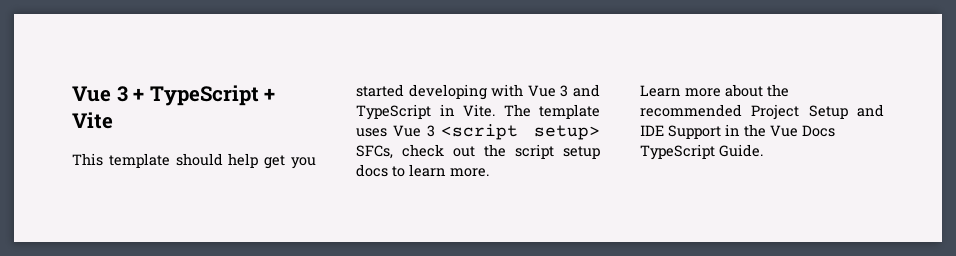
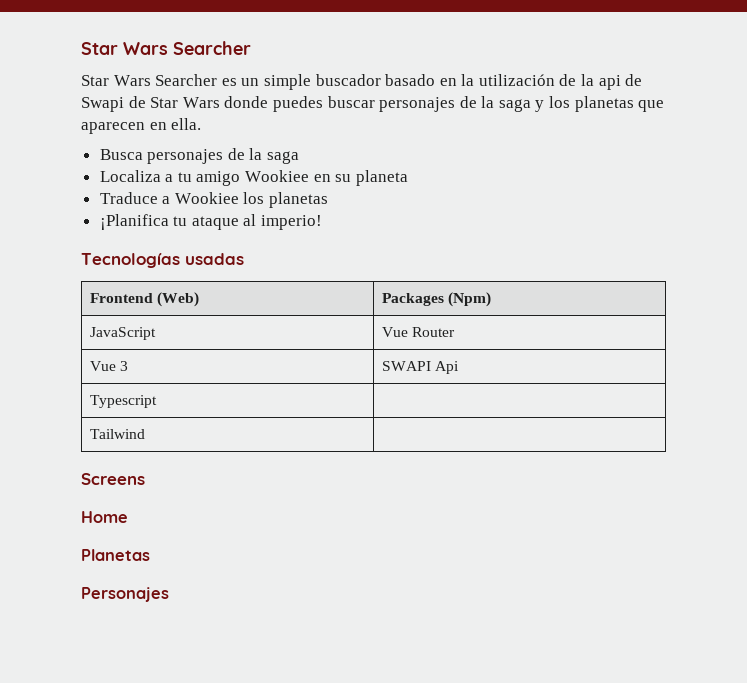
[72,85,276,106] [72,112,113,129] [72,153,316,169] [356,84,600,100] [356,104,600,120] [356,124,600,140] [356,144,600,159] [356,164,489,177] [640,84,789,97] [640,104,884,120] [640,124,835,139] [640,144,763,160] Vue 3 + TypeScript + Vite // This template should help get you started developing with Vue 3 and TypeScript in Vite. The template uses Vue 3 <script setup> SFCs, check out the script setup docs to learn more. // Learn more about the recommended Project Setup and IDE Support in the Vue Docs TypeScript Guide. -> [81,41,251,55] [81,74,643,90] [81,96,665,112] [81,118,202,134] [99,148,300,164] [99,170,408,186] [99,192,329,208] [99,214,323,230] [81,253,244,268] [89,292,200,307] [381,292,492,307] [89,327,156,340] [381,327,456,337] [89,361,129,371] [381,361,460,374] [89,395,157,408] [89,429,145,439] [81,473,145,485] [81,511,128,523] [81,549,150,561] [81,587,169,602] Star Wars Searcher // Star Wars Searcher es un simple buscador basado en la utilización de la api de Swapi de Star Wars donde puedes buscar personajes de la saga y los planetas que aparecen en ella. // Busca personajes de la saga // Localiza a tu amigo Wookiee en su planeta // Traduce a Wookiee los planetas // ¡Planifica tu ataque al imperio! // Tecnologías usadas // Frontend (Web) | Packages (Npm) // JavaScript | Vue Router // Vue 3 | SWAPI Api // Typescript | // Tailwind | // Screens // Home // Planetas // Personajes

